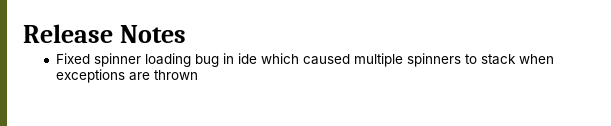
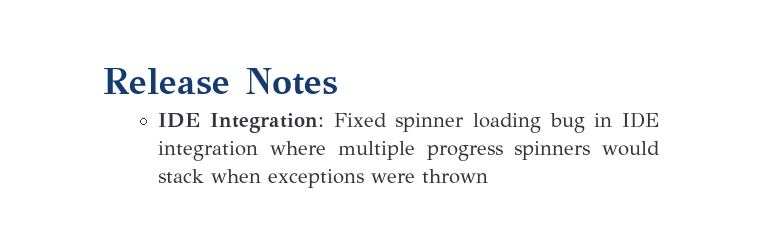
(187, 34) none -> [158,113,325,133] IDE Integration:
[238,53,478,67] ide which caused multiple spinners to -> [621,112,659,128] [158,141,660,161] IDE integration where multiple progress spinners would
[129,72,151,81] are -> [371,173,416,183] were

